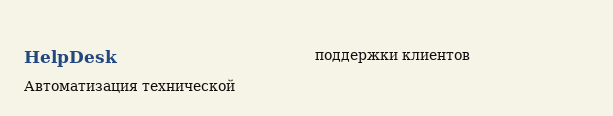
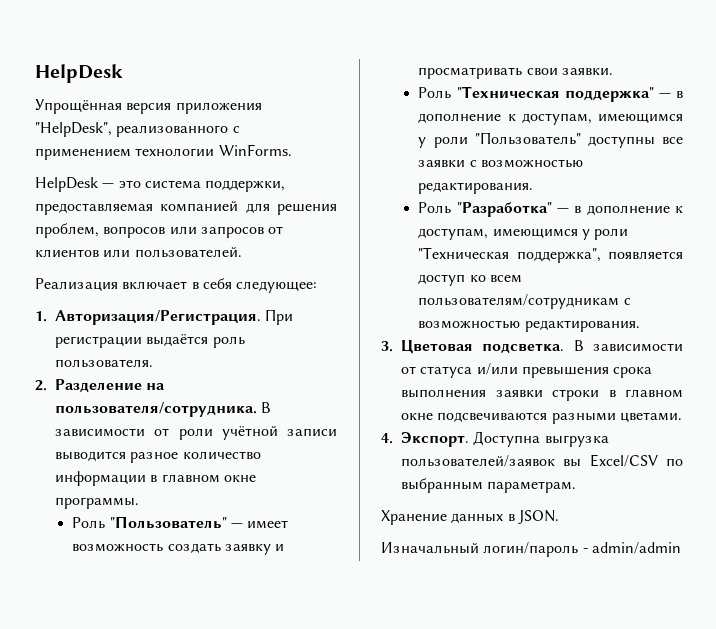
[24,79,235,93] [315,52,470,63] Автоматизация технической поддержки клиентов -> [35,99,262,114] [35,122,240,137] [35,144,292,160] [35,177,286,192] [35,201,337,215] [35,223,284,238] [35,247,242,258] [35,278,318,293] [35,309,294,325] [55,334,245,348] [55,359,153,368] [35,379,166,393] [55,402,272,417] [55,426,337,440] [55,451,261,463] [55,471,256,486] [55,497,139,509] [72,516,289,529] [72,543,285,555] [418,67,614,79] [418,86,683,102] [418,113,683,125] [418,132,683,148] [418,159,584,168] [418,182,534,194] [418,202,683,217] [418,228,629,240] [418,247,683,263] [418,274,523,286] [418,294,631,309] [418,320,640,332] [381,340,683,354] [401,363,653,378] [401,389,683,401] [401,412,682,424] [381,431,609,447] [401,454,683,467] [401,478,577,493] [381,510,559,525] [381,542,681,557] Упрощённая версия приложения "HelpDesk", реализованного с применением технологии WinForms. // HelpDesk — это система поддержки, предоставляемая компанией для решения проблем, вопросов или запросов от клиентов или пользователей. // Реализация включает в себя следующее: // 1. Авторизация/Регистрация. При регистрации выдаётся роль пользователя. // 2. Разделение на пользователя/сотрудника. В зависимости от роли учётной записи выводится разное количество информации в главном окне программы. // Роль "Пользователь" — имеет возможность создать заявку и просматривать свои заявки. // Роль "Техническая поддержка" — в дополнение к доступам, имеющимся у роли "Пользователь" доступны все заявки с возможностью редактирования. // Роль "Разработка" — в дополнение к доступам, имеющимся у роли "Техническая поддержка", появляется доступ ко всем пользователям/сотрудникам с возможностью редактирования. // 3. Цветовая подсветка. В зависимости от статуса и/или превышения срока выполнения заявки строки в главном окне подсвечиваются разными цветами. // 4. Экспорт. Доступна выгрузка пользователей/заявок вы Excel/CSV по выбранным параметрам. // Хранение данных в JSON. // Изначальный логин/пароль - admin/admin

